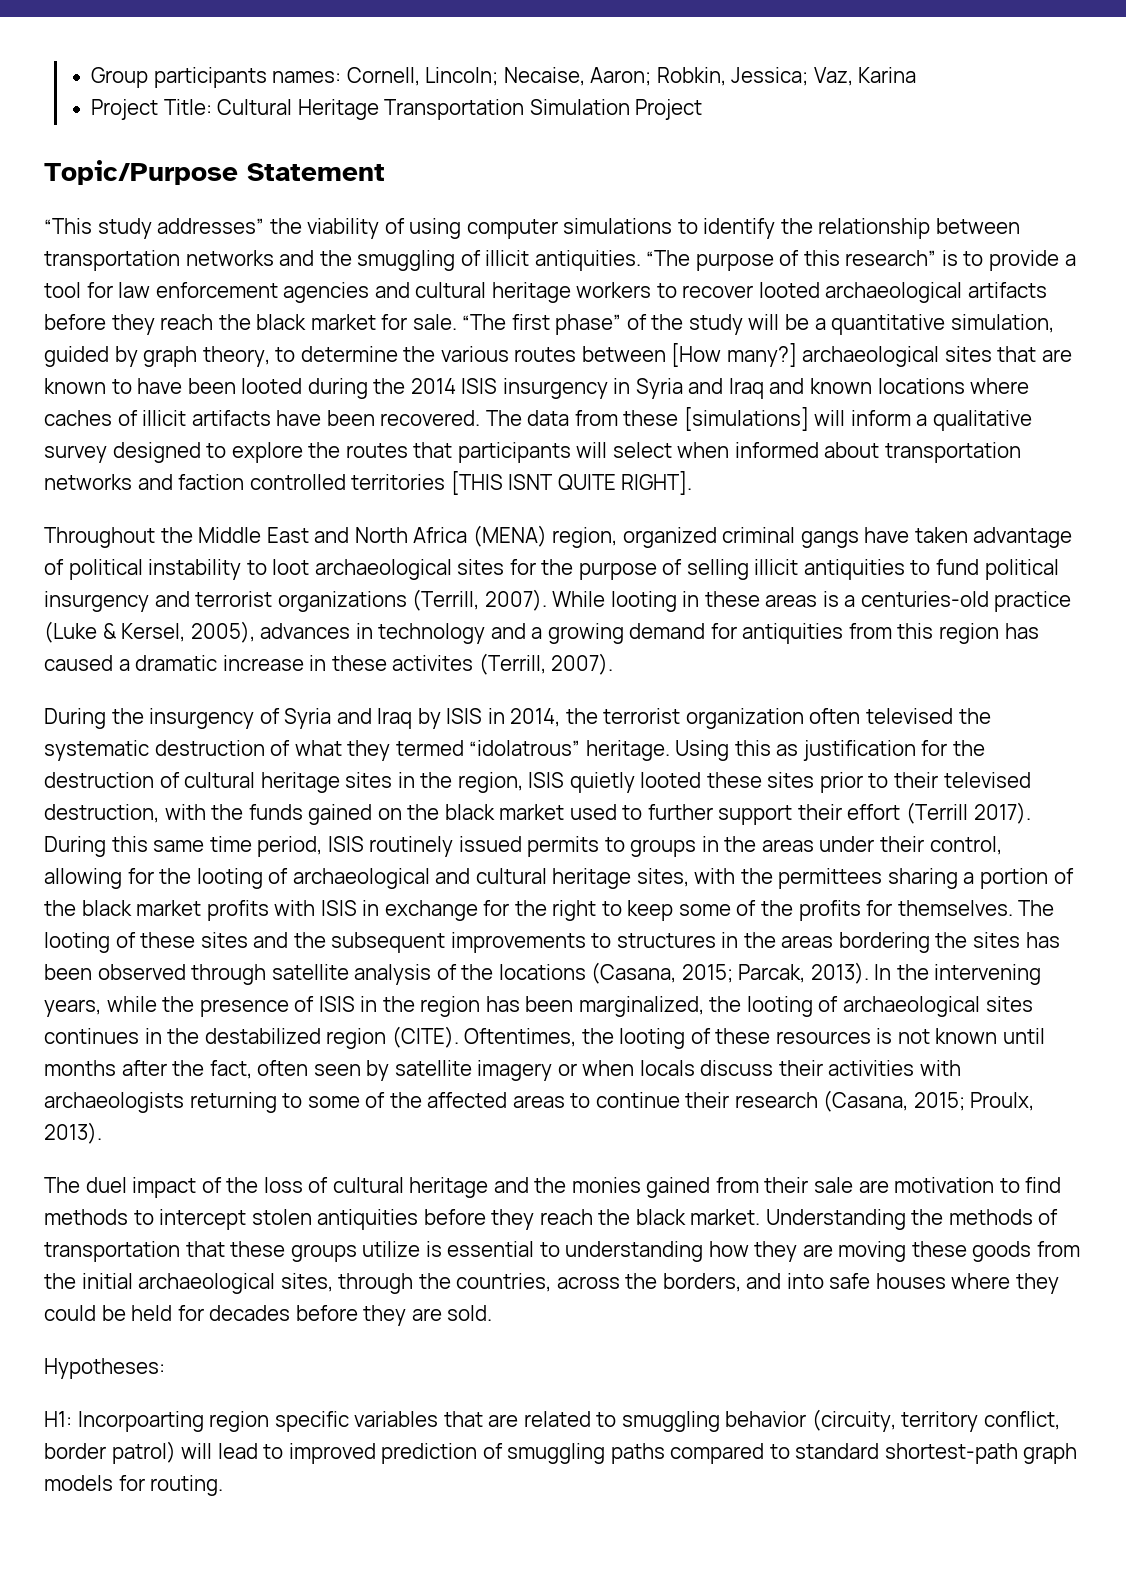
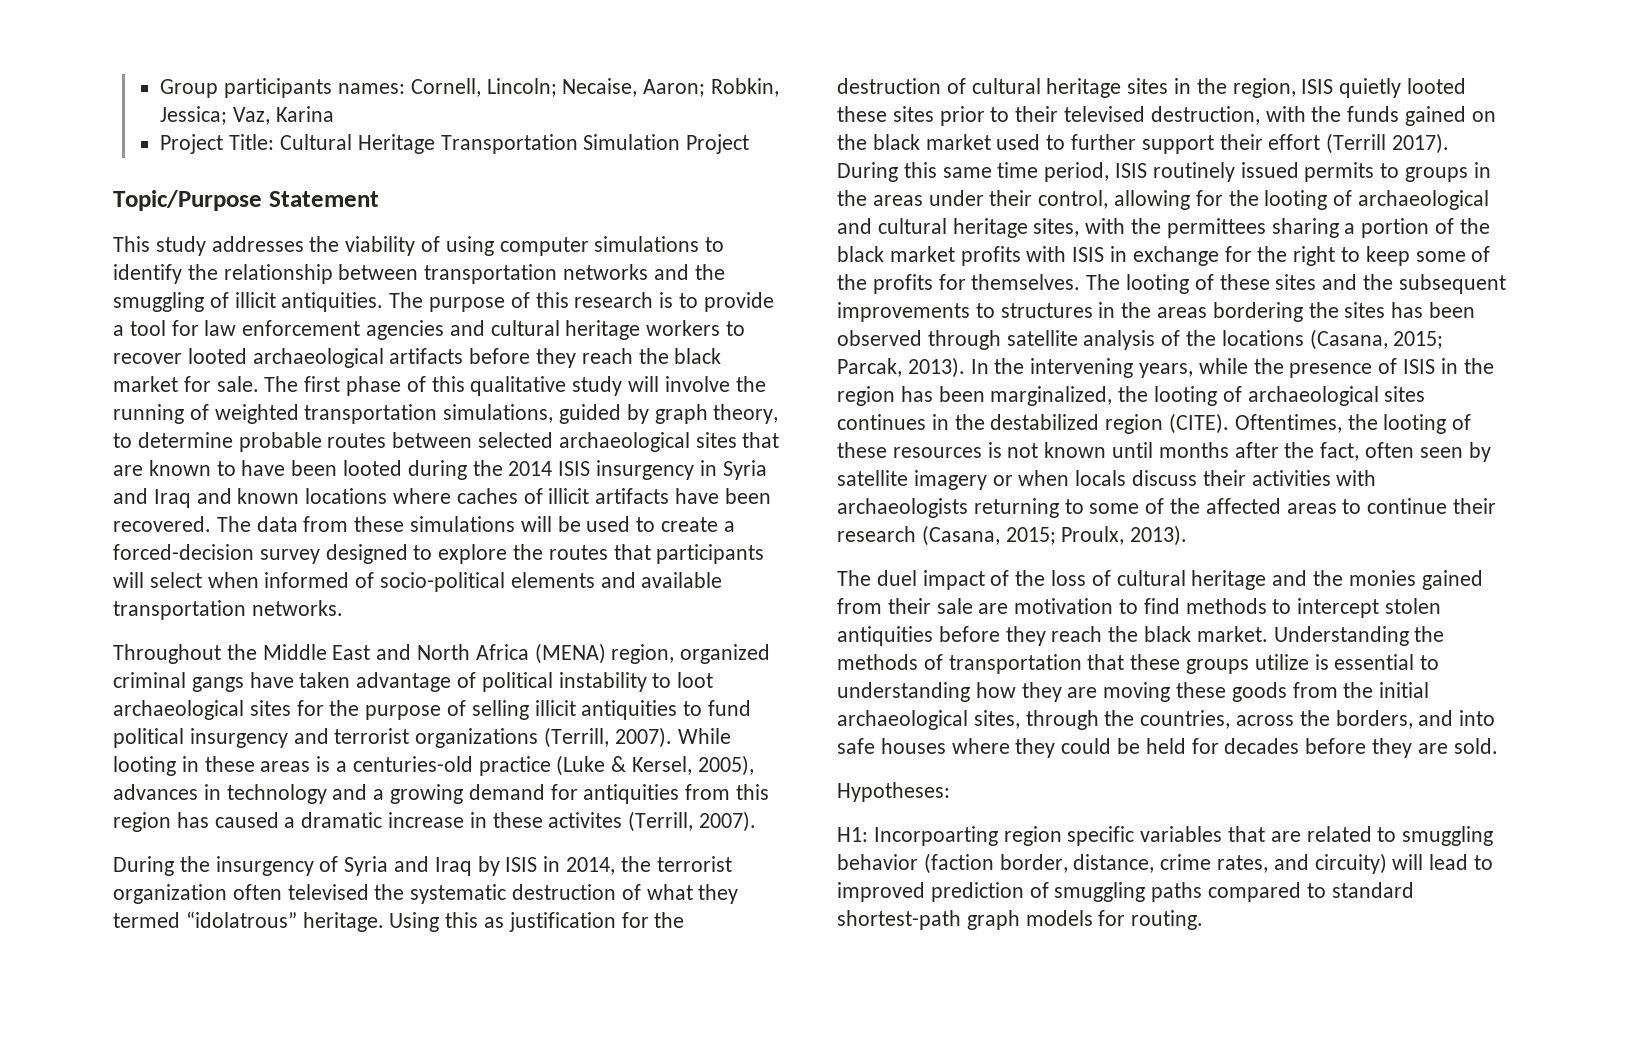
[44,218,265,239] “This study addresses” -> [113,236,304,256] This study addresses
[646,250,691,266] “The -> [389,292,424,308] The
[845,250,937,266] research” -> [574,292,654,308] research
[462,314,1054,335] “The first phase” of the study will be a quantitative simulation, -> [264,376,766,396] [113,404,554,424] The first phase of this qualitative study will involve the running of weighted transportation simulations,
[403,343,797,367] the various routes between [How many?] -> [238,432,554,452] probable routes between selected
[683,407,1033,431] [simulations] will inform a qualitative -> [410,516,735,532] [113,544,254,560] simulations will be used to create a forced-decision
[824,442,1021,463] [44,471,693,495] about transportation networks and faction controlled territories [THIS ISNT QUITE RIGHT]. -> [355,572,723,592] [113,600,343,620] of socio-political elements and available transportation networks.
[811,1409,1060,1432] [44,1441,176,1464] (circuity, territory conflict, border patrol) -> [923,853,1387,874] (faction border, distance, crime rates, and circuity)

